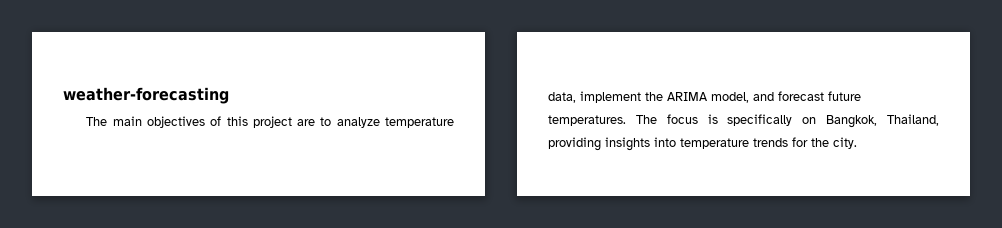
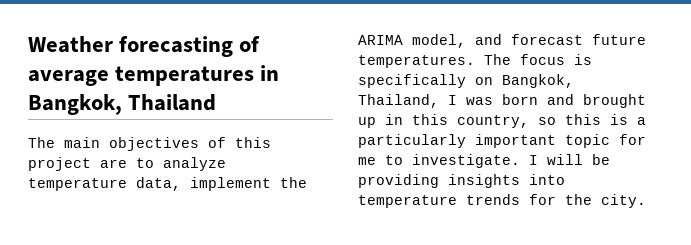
[63,87,229,104] weather-forecasting -> [28,36,261,57] [28,65,280,86] [28,94,217,115] Weather forecasting of average temperatures in Bangkok, Thailand
(939, 120) none -> [448,94,646,108] [358,114,646,128] [358,134,646,148] [358,154,610,168] I was born and brought up in this country, so this is a particularly important topic for me to investigate. I will be

